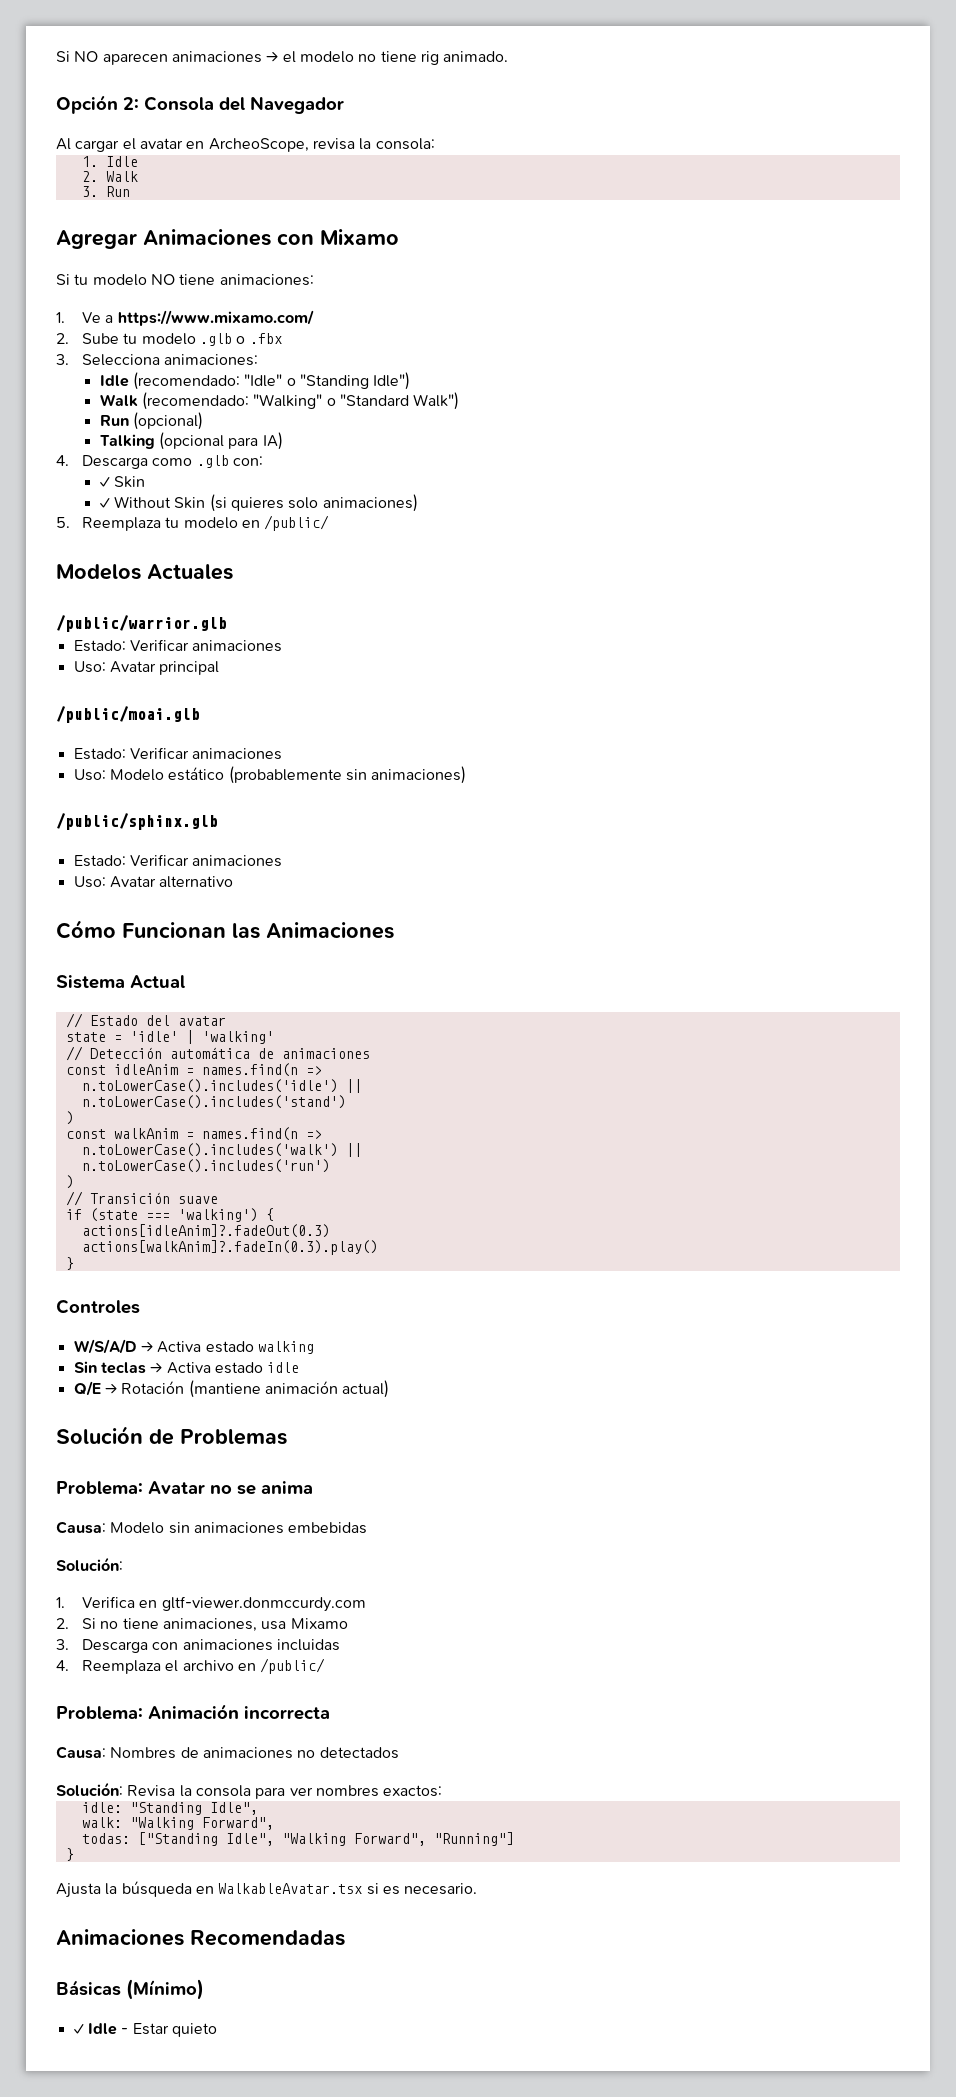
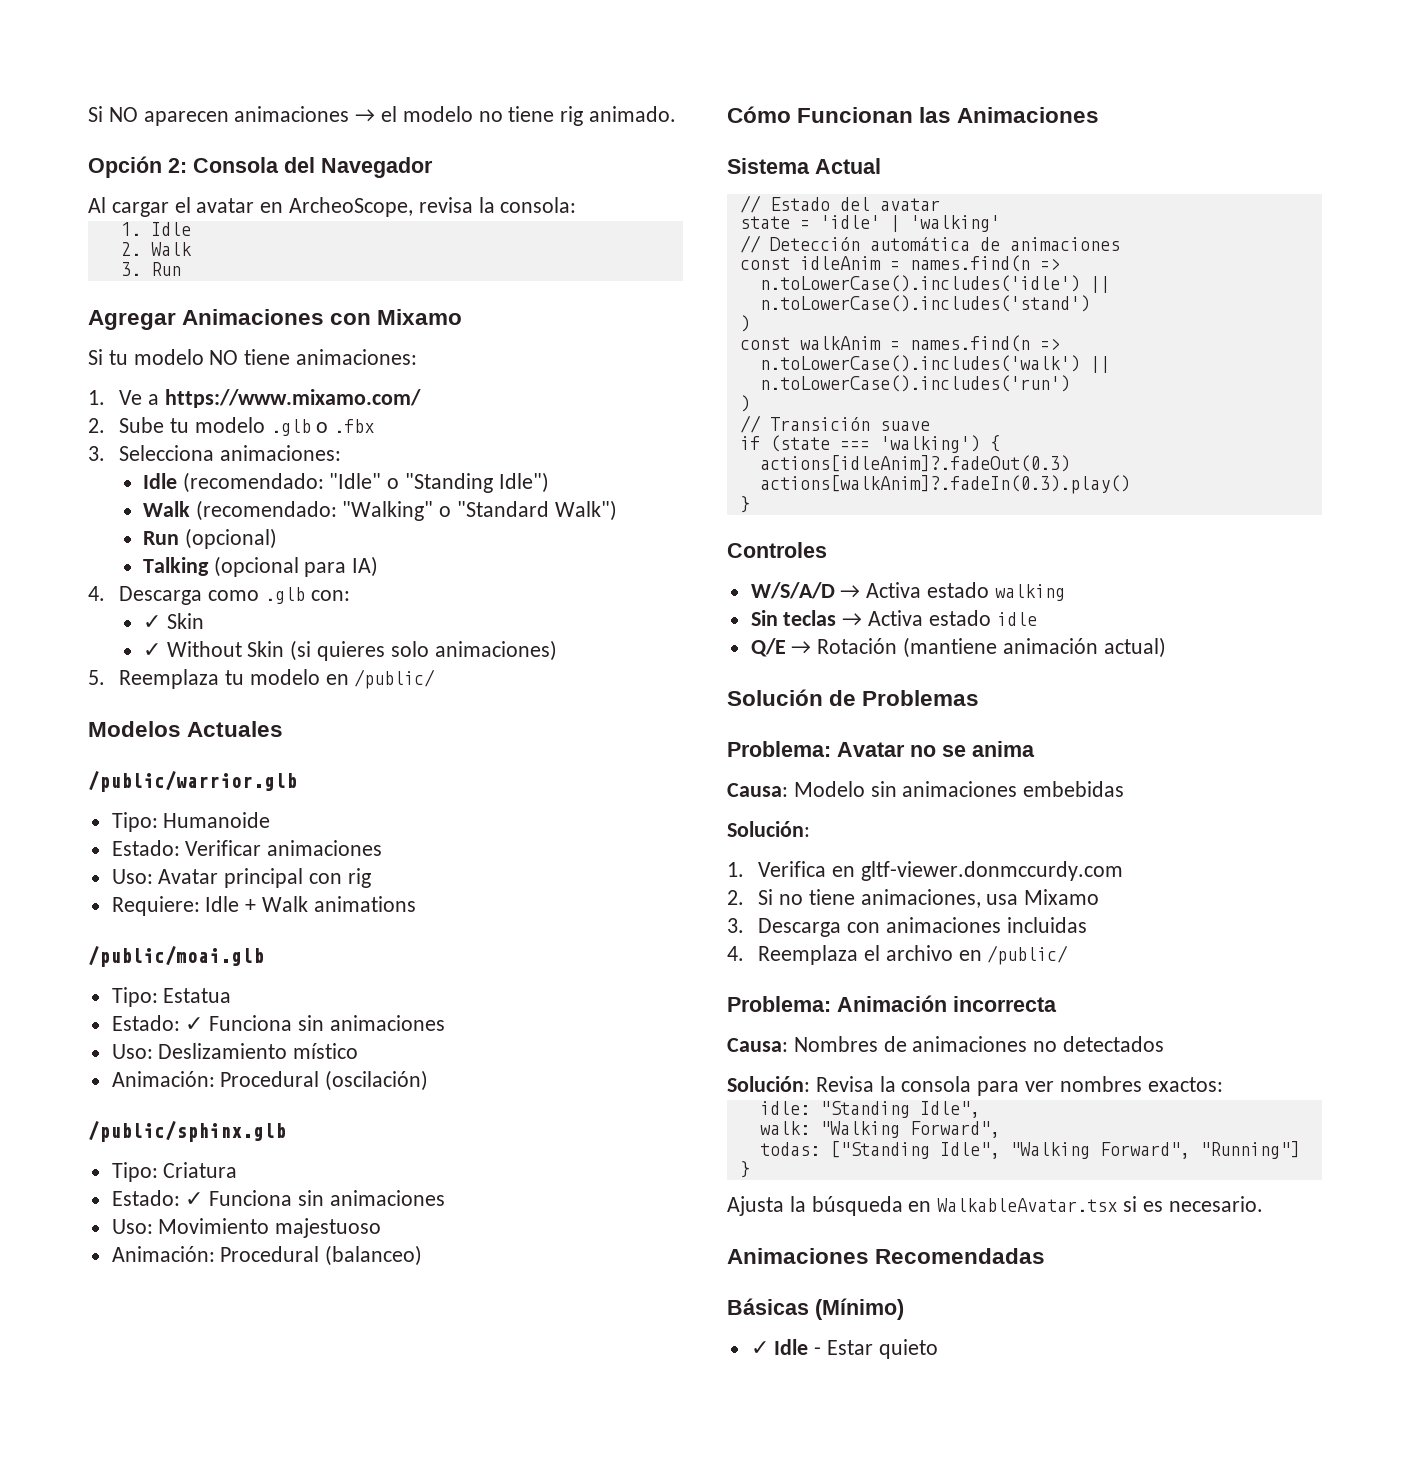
(227, 623) none -> [111,812,271,832] // Tipo: Humanoide
(220, 668) none -> [309,868,371,888] [111,896,416,916] con rig // Requiere: Idle + Walk animations
[73,747,283,760] [73,766,467,784] // Estado: Verificar animaciones // Uso: Modelo estático (probablemente sin animaciones) -> [111,987,232,1007] [111,1015,445,1031] [111,1043,359,1059] [111,1070,429,1091] // Tipo: Estatua // Estado: ✓ Funciona sin animaciones // Uso: Deslizamiento místico // Animación: Procedural (oscilación)
[73,854,283,867] [73,876,234,888] // Estado: Verificar animaciones // Uso: Avatar alternativo -> [111,1162,238,1182] [111,1190,445,1206] [111,1218,382,1238] [111,1245,423,1266] // Tipo: Criatura // Estado: ✓ Funciona sin animaciones // Uso: Movimiento majestuoso // Animación: Procedural (balanceo)

